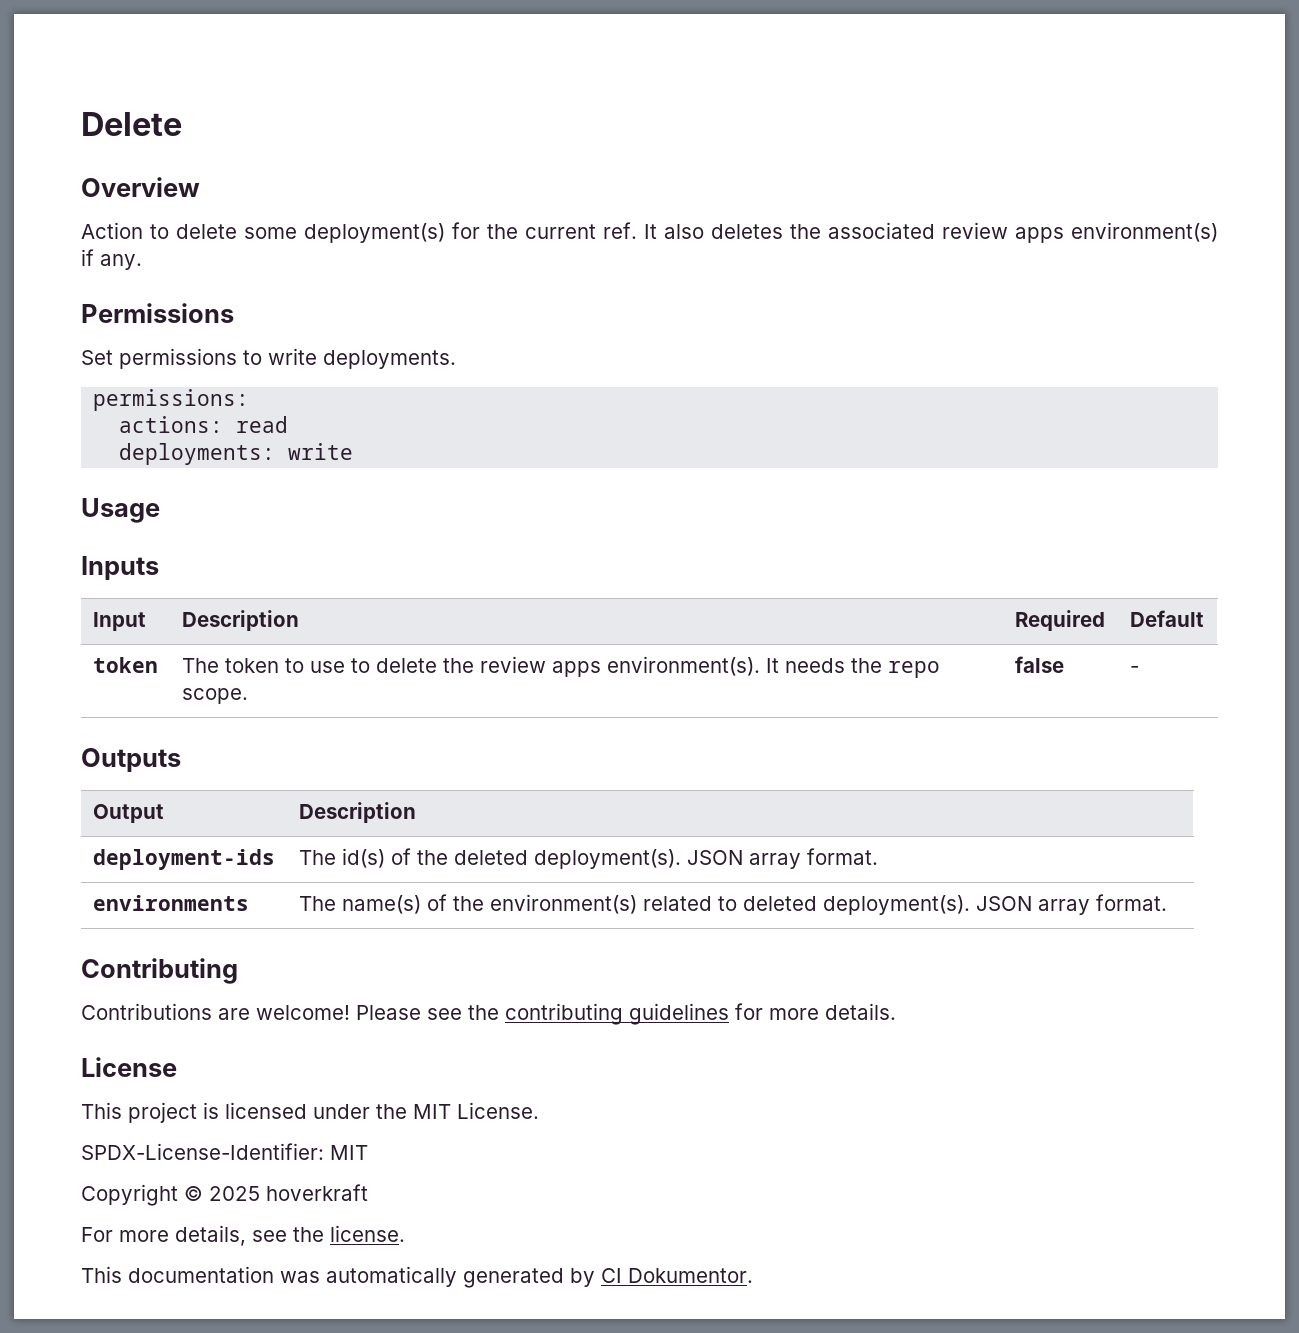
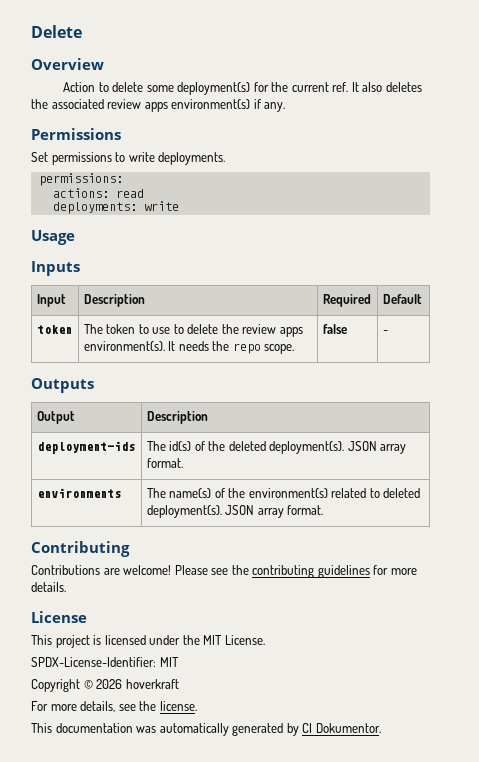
[209,1186,260,1201] 2025 -> [96,679,123,689] 2026

